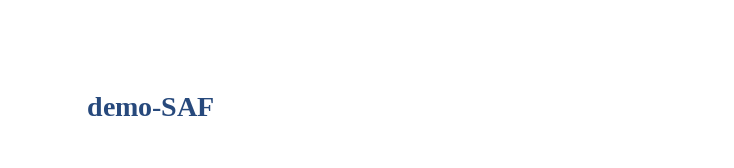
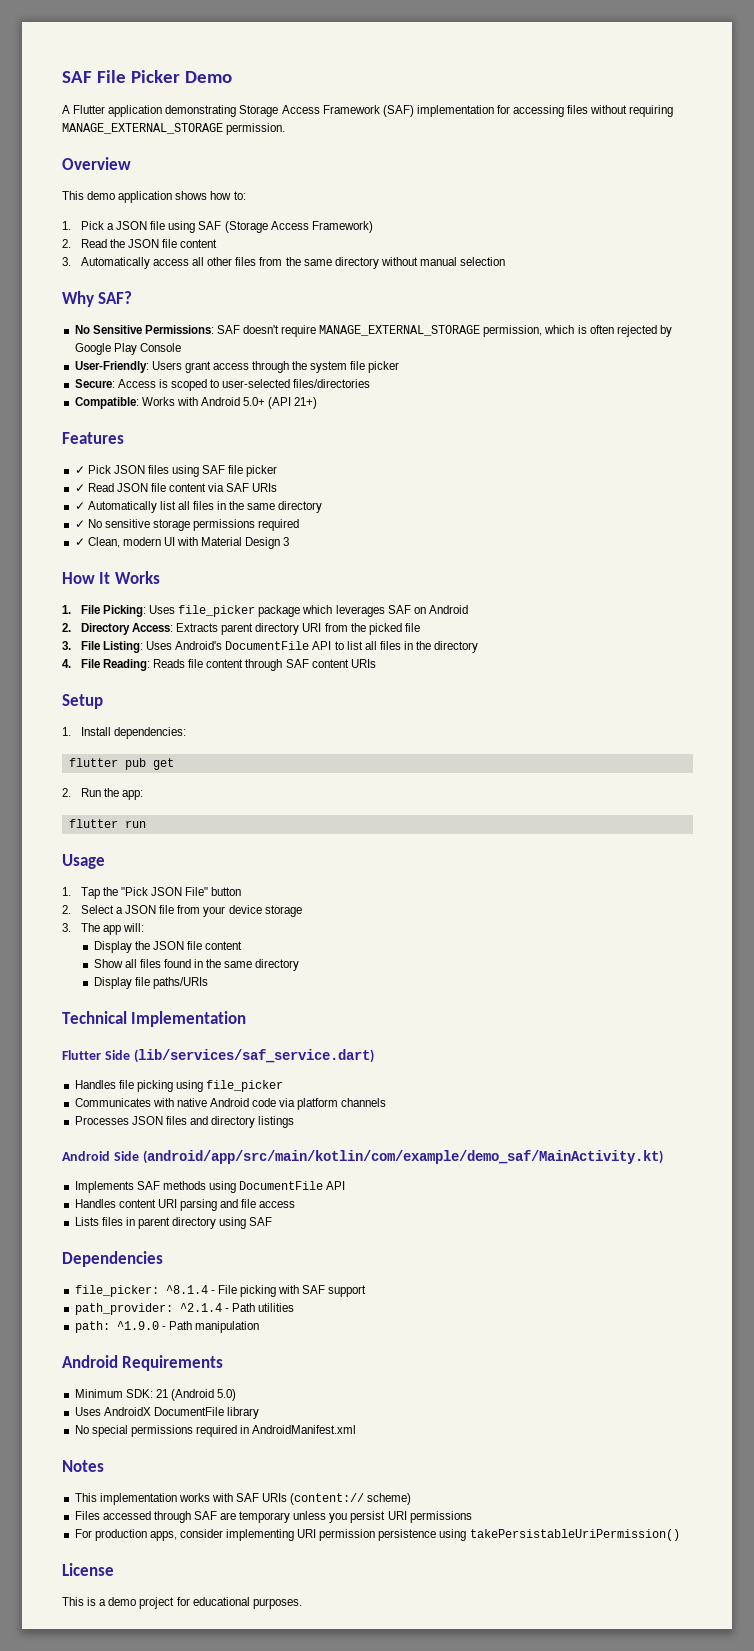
[87,97,214,116] demo-SAF -> [62,70,233,83] [62,105,674,117] [62,123,286,135] [62,157,131,170] [62,191,246,203] [62,221,373,233] [62,239,218,248] [62,257,506,269] [62,291,133,307] [74,325,672,337] [74,343,181,355] [74,361,400,373] [74,379,371,391] [74,397,318,409] [62,432,124,444] [74,465,278,477] [74,483,278,492] [74,501,323,513] [74,519,300,531] [74,537,290,549] [62,571,160,584] [62,605,468,617] [62,623,420,635] [62,641,479,653] [62,659,376,671] [62,694,103,709] [62,727,187,739] [68,758,174,770] [62,788,144,800] [68,819,146,828] [62,854,105,869] [62,887,242,899] [62,905,302,917] [62,923,145,935] [93,941,243,953] [93,959,300,971] [93,977,208,989] [62,1011,247,1027] [62,1049,374,1063] [74,1080,284,1092] [74,1098,387,1110] [74,1116,295,1128] [62,1150,663,1164] [74,1181,346,1193] [74,1199,296,1211] [74,1217,273,1229] [62,1251,163,1267] [74,1285,367,1297] [74,1303,294,1315] [74,1321,259,1333] [62,1355,224,1371] [74,1389,237,1401] [74,1407,259,1419] [74,1425,357,1437] [62,1460,104,1472] [74,1493,412,1505] [74,1511,472,1523] [74,1529,680,1541] [62,1563,114,1576] [62,1597,302,1609] SAF File Picker Demo // A Flutter application demonstrating Storage Access Framework (SAF) implementation for accessing files without requiring MANAGE_EXTERNAL_STORAGE permission. // Overview // This demo application shows how to: // 1. Pick a JSON file using SAF (Storage Access Framework) // 2. Read the JSON file content // 3. Automatically access all other files from the same directory without manual selection // Why SAF? // No Sensitive Permissions: SAF doesn't require MANAGE_EXTERNAL_STORAGE permission, which is often rejected by Google Play Console // User-Friendly: Users grant access through the system file picker // Secure: Access is scoped to user-selected files/directories // Compatible: Works with Android 5.0+ (API 21+) // Features // ✓ Pick JSON files using SAF file picker // ✓ Read JSON file content via SAF URIs // ✓ Automatically list all files in the same directory // ✓ No sensitive storage permissions required // ✓ Clean, modern UI with Material Design 3 // How It Works // 1. File Picking: Uses file_picker package which leverages SAF on Android // 2. Directory Access: Extracts parent directory URI from the picked file // 3. File Listing: Uses Android's DocumentFile API to list all files in the directory // 4. File Reading: Reads file content through SAF content URIs // Setup // 1. Install dependencies: // flutter pub get // 2. Run the app: // flutter run // Usage // 1. Tap the "Pick JSON File" button // 2. Select a JSON file from your device storage // 3. The app will: // Display the JSON file content // Show all files found in the same directory // Display file paths/URIs // Technical Implementation // Flutter Side (lib/services/saf_service.dart) // Handles file picking using file_picker // Communicates with native Android code via platform channels // Processes JSON files and directory listings // Android Side (android/app/src/main/kotlin/com/example/demo_saf/MainActivity.kt) // Implements SAF methods using DocumentFile API // Handles content URI parsing and file access // Lists files in parent directory using SAF // Dependencies // file_picker: ^8.1.4 - File picking with SAF support // path_provider: ^2.1.4 - Path utilities // path: ^1.9.0 - Path manipulation // Android Requirements // Minimum SDK: 21 (Android 5.0) // Uses AndroidX DocumentFile library // No special permissions required in AndroidManifest.xml // Notes // This implementation works with SAF URIs (content:// scheme) // Files accessed through SAF are temporary unless you persist URI permissions // For production apps, consider implementing URI permission persistence using takePersistableUriPermission() // License // This is a demo project for educational purposes.

